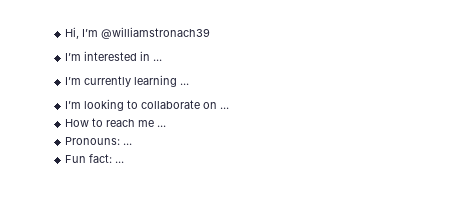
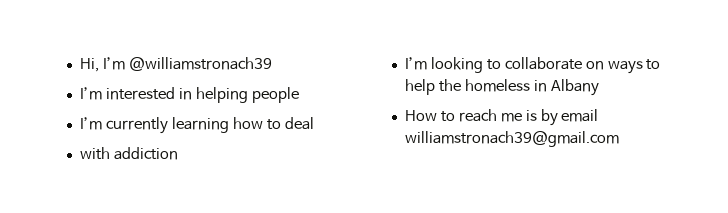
[153,59,163,61] ... -> [195,87,299,103] helping people
[180,83,190,85] ... -> [232,117,314,130] [79,147,178,160] how to deal // with addiction
[220,107,230,109] [65,118,167,127] [65,137,133,145] [65,154,125,163] ... // How to reach me ... // Pronouns: ... // Fun fact: ... -> [607,59,661,74] [404,79,599,96] [404,109,599,126] [404,131,619,147] ways to help the homeless in Albany // How to reach me is by email williamstronach39@gmail.com

